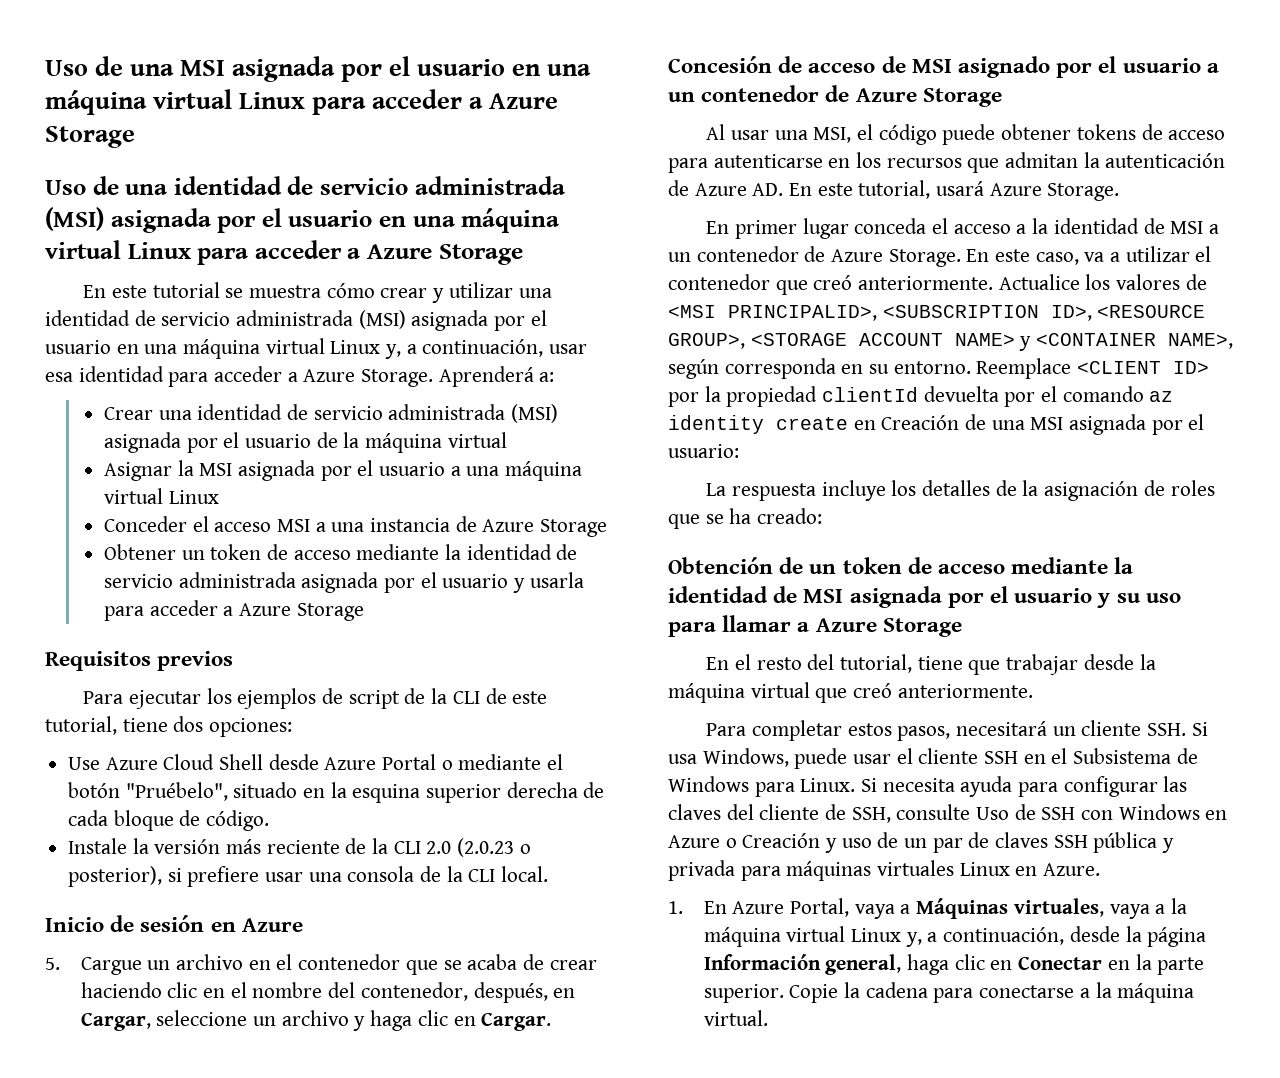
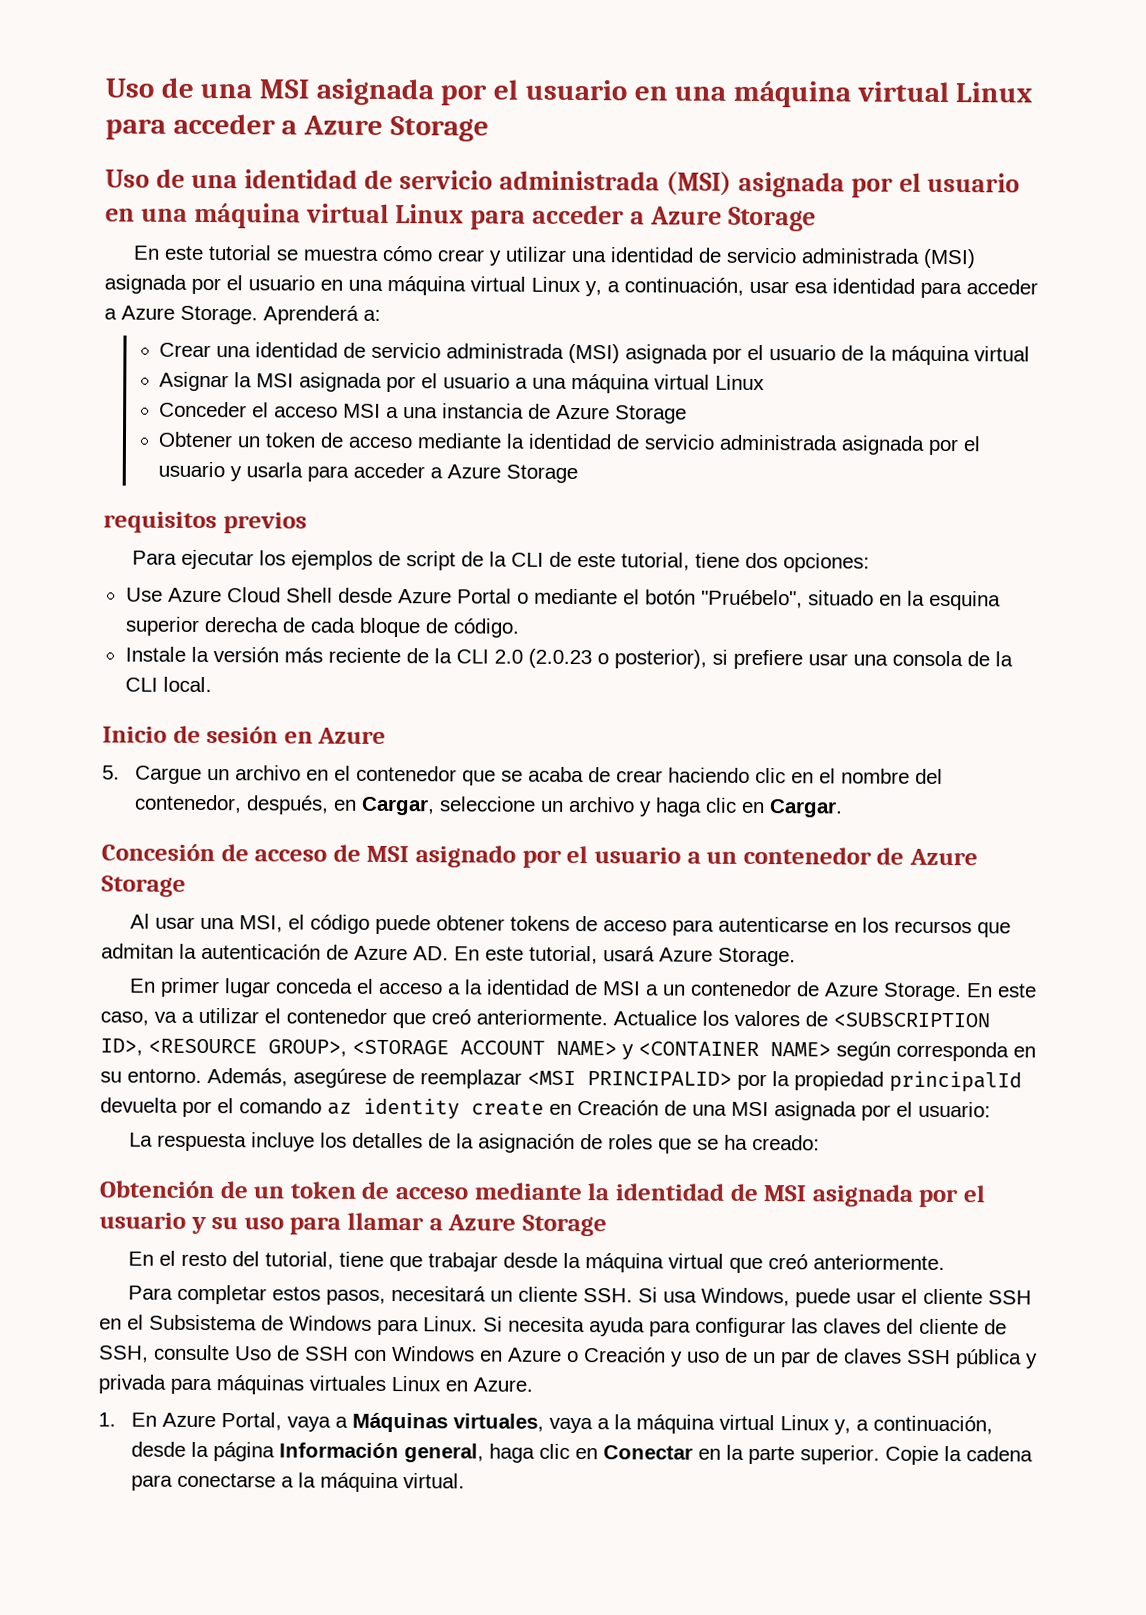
[45,651,151,671] Requisitos -> [103,511,217,534] requisitos
[668,305,877,321] <MSI PRINCIPALID>, -> (828, 1019) none
[1168,333,1234,349] NAME>, -> [770,1042,831,1057] NAME>
[976,358,1210,379] Reemplace <CLIENT ID> -> [207,1068,732,1089] Además, asegúrese de reemplazar <MSI PRINCIPALID>
[822,387,919,402] clientId -> [889,1070,1022,1093] principalId

